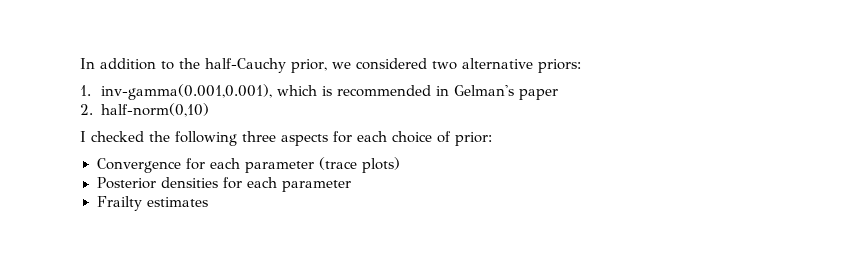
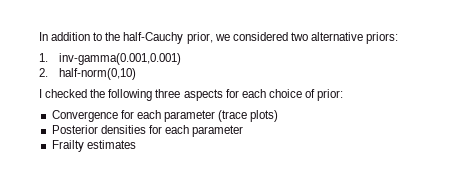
[100,84,558,100] inv-gamma(0.001,0.001), which is recommended in Gelman's paper -> [59,53,182,65] inv-gamma(0.001,0.001)

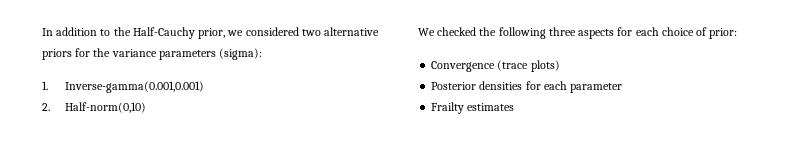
[123,32,184,44] half-Cauchy -> [132,27,195,39] Half-Cauchy
[366,32,399,44] priors: -> [42,48,263,60] priors for the variance parameters (sigma):
[59,53,182,65] inv-gamma(0.001,0.001) -> [65,81,205,93] Inverse-gamma(0.001,0.001)
[59,68,137,80] [39,89,42,98] half-norm(0,10) // I -> [65,102,147,113] [418,28,435,36] Half-norm(0,10) // We
[120,110,215,122] for each parameter -> (496, 66) none

